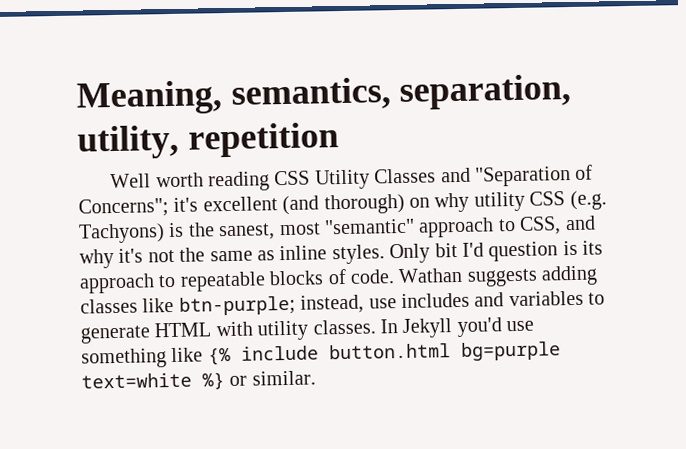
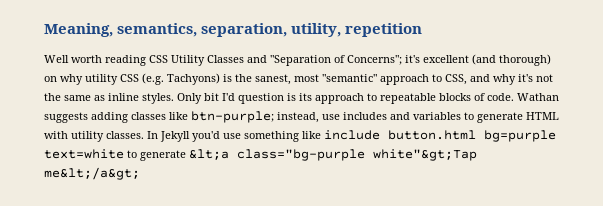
[207,347,231,366] {% -> (321, 135) none
[202,370,316,390] %} or similar. -> [127,149,477,161] [44,167,140,180] to generate &lt;a class="bg-purple white"&gt;Tap me&lt;/a&gt;

